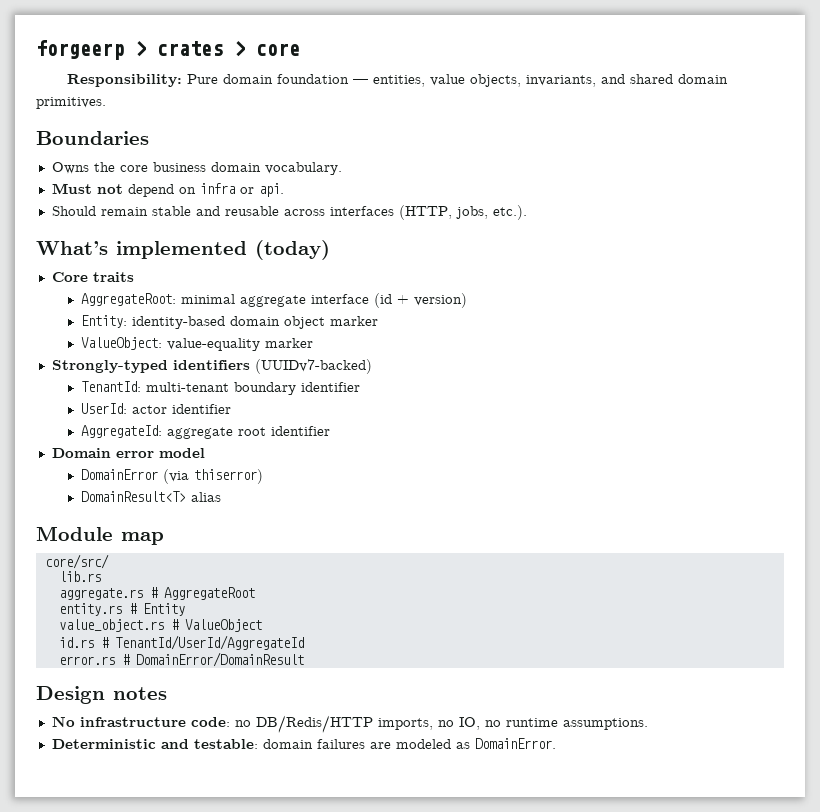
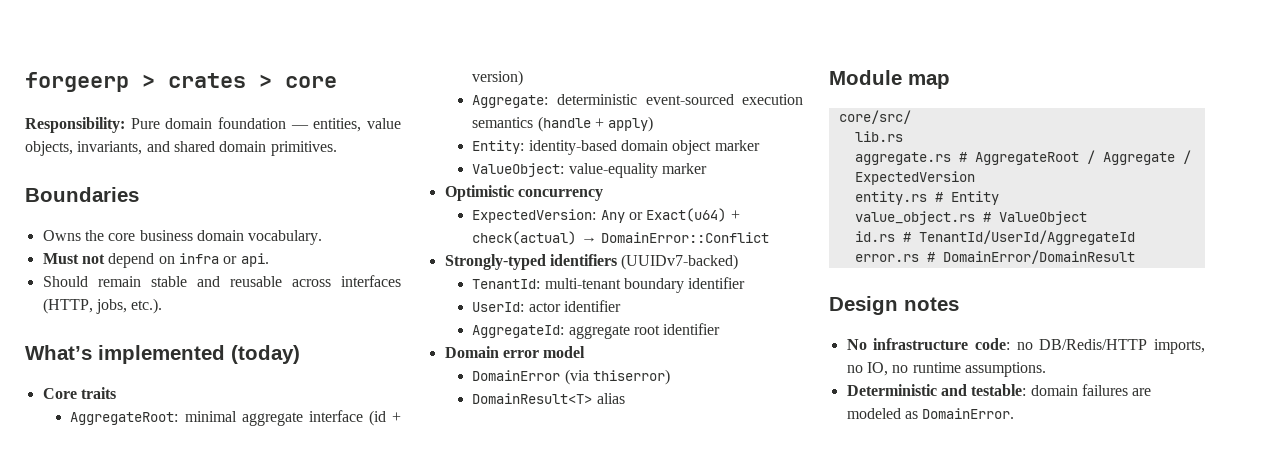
(467, 300) none -> [472,94,803,108] [472,116,654,132] // Aggregate: deterministic event-sourced execution semantics (handle + apply)
(313, 343) none -> [444,185,603,201] [472,208,740,223] [472,231,770,245] // Optimistic concurrency // ExpectedVersion: Any or Exact(u64) + check(actual) → DomainError::Conflict
(255, 593) none -> [1086,150,1191,165] [854,171,975,185] / Aggregate / ExpectedVersion

